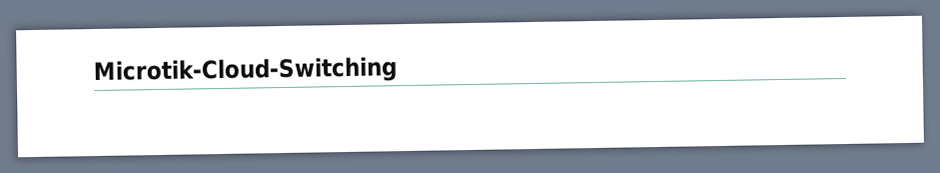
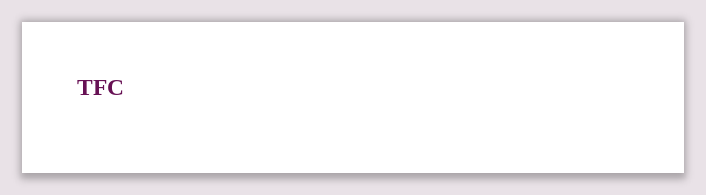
[93,56,397,87] Microtik-Cloud-Switching -> [77,80,124,95] TFC

